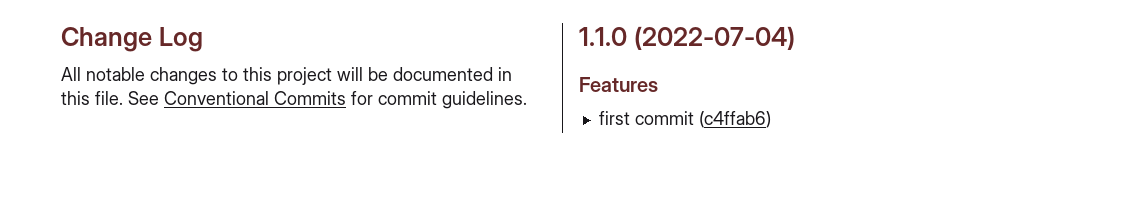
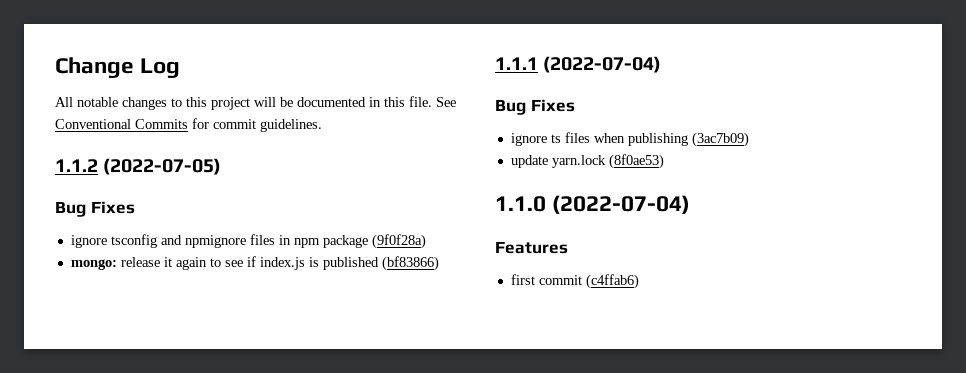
(527, 100) none -> [55,158,222,175] [55,201,135,217] [70,234,426,249] [70,256,439,271] [495,56,662,73] [495,99,575,115] [510,132,749,147] [510,154,664,169] // 1.1.2 (2022-07-05) // Bug Fixes // ignore tsconfig and npmignore files in npm package (9f0f28a) // mongo: release it again to see if index.js is published (bf83866) // 1.1.1 (2022-07-04) // Bug Fixes // ignore ts files when publishing (3ac7b09) // update yarn.lock (8f0ae53)

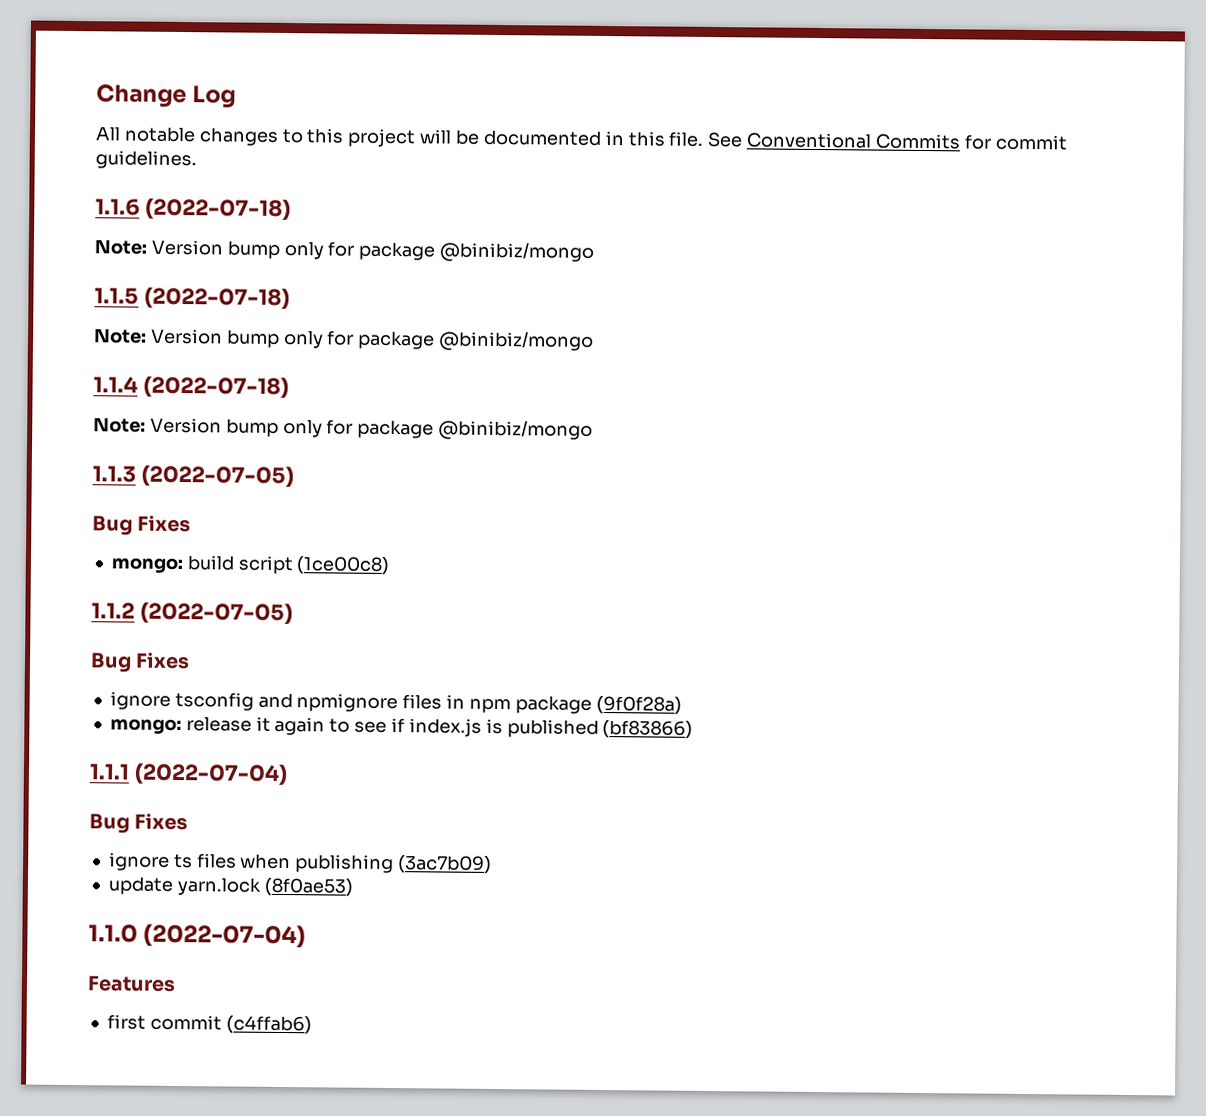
(322, 125) none -> [95,197,291,221] [94,239,595,263] [94,286,290,310] [94,328,595,352] [93,375,289,399] [93,417,594,441] [92,464,294,488] [92,515,192,536] [110,555,391,575] // 1.1.6 (2022-07-18) // Note: Version bump only for package @binibiz/mongo // 1.1.5 (2022-07-18) // Note: Version bump only for package @binibiz/mongo // 1.1.4 (2022-07-18) // Note: Version bump only for package @binibiz/mongo // 1.1.3 (2022-07-05) // Bug Fixes // mongo: build script (1ce00c8)

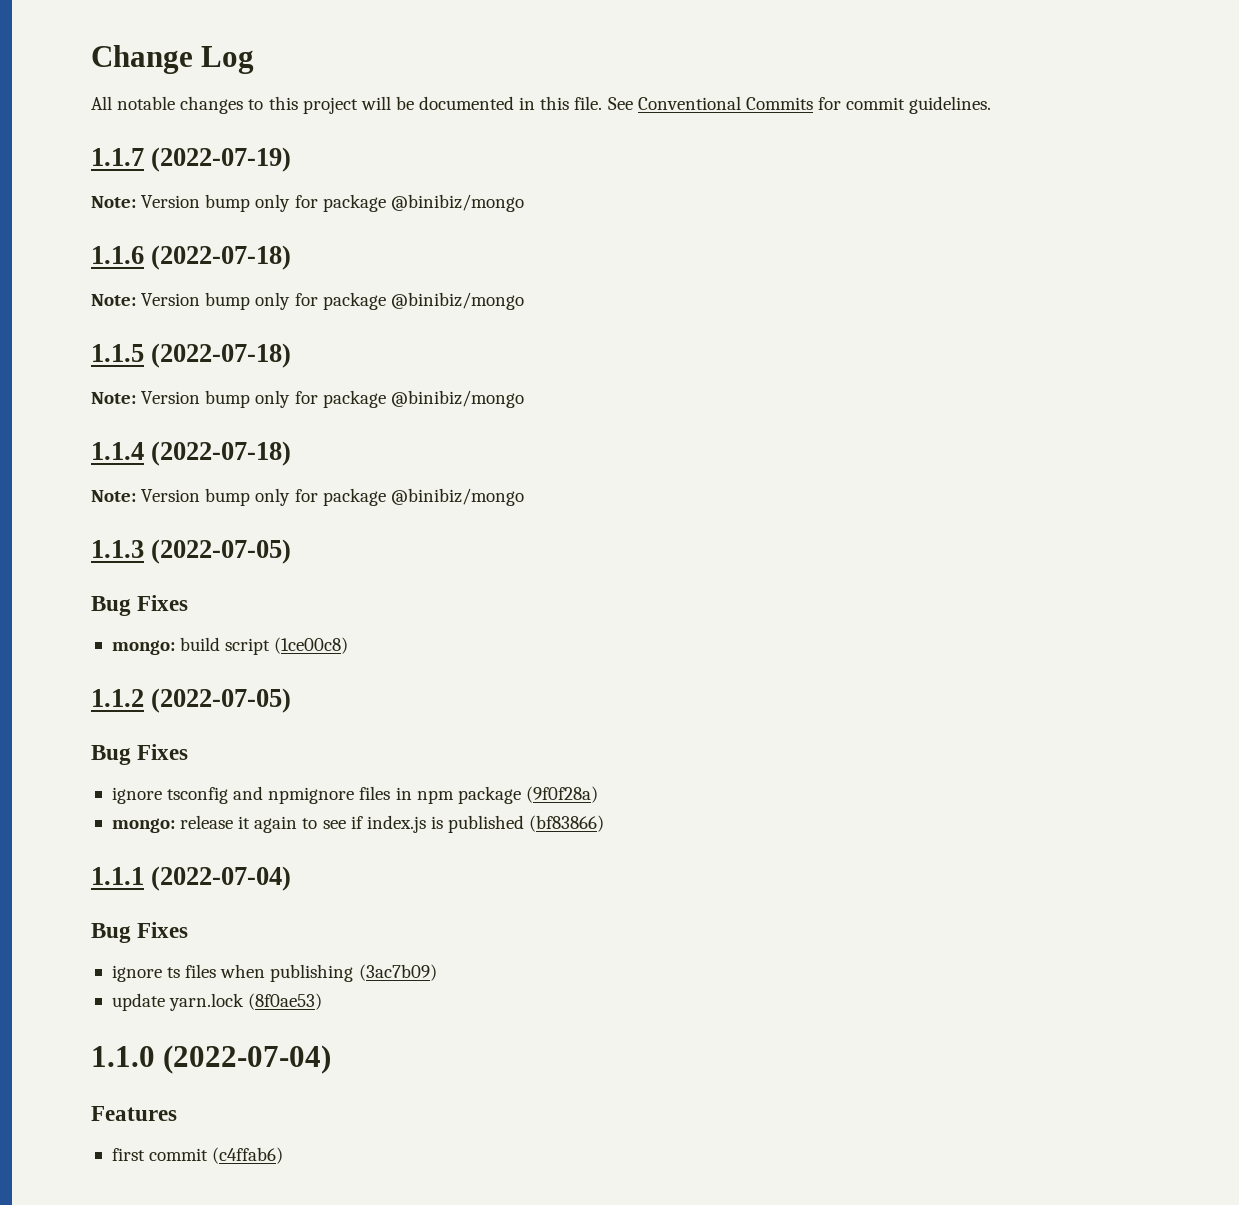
(197, 160) none -> [91,147,292,172] [91,194,524,212] // 1.1.7 (2022-07-19) // Note: Version bump only for package @binibiz/mongo

